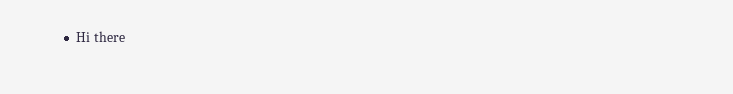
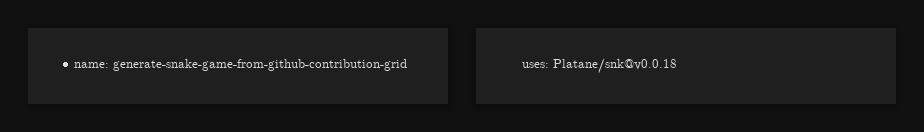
[76,31,126,42] Hi there -> [74,58,678,74] name: generate-snake-game-from-github-contribution-grid uses: Platane/snk@v0.0.18

